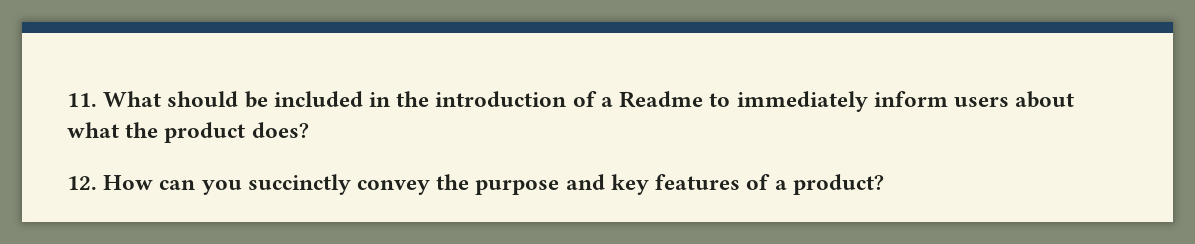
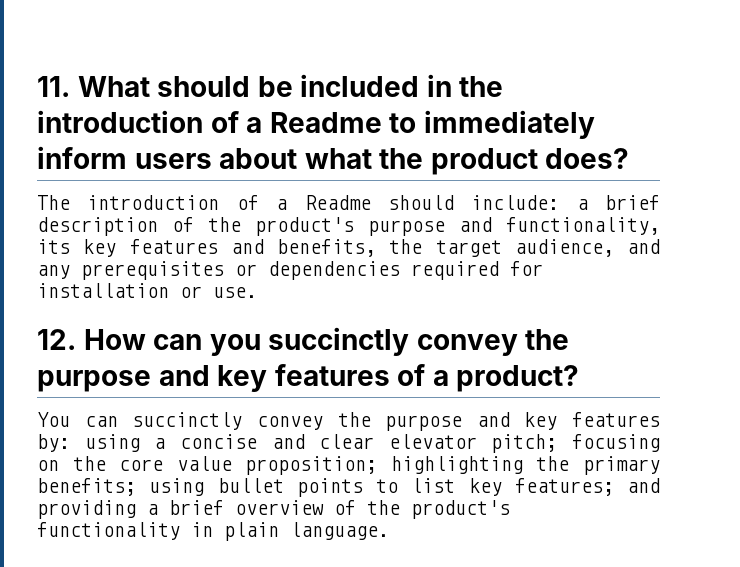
(309, 130) none -> [37,195,660,210] [37,217,660,236] [37,239,660,257] [37,261,543,280] [37,283,257,298] // The introduction of a Readme should include: a brief description of the product's purpose and functionality, its key features and benefits, the target audience, and any prerequisites or dependencies required for installation or use.
(884, 184) none -> [37,412,660,431] [37,434,660,453] [37,456,660,475] [37,478,660,497] [37,500,510,519] [37,522,389,541] // You can succinctly convey the purpose and key features by: using a concise and clear elevator pitch; focusing on the core value proposition; highlighting the primary benefits; using bullet points to list key features; and providing a brief overview of the product's functionality in plain language.

